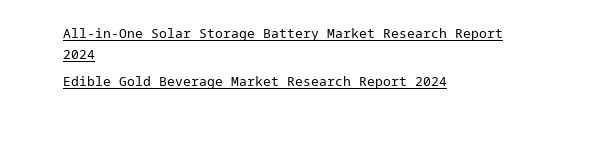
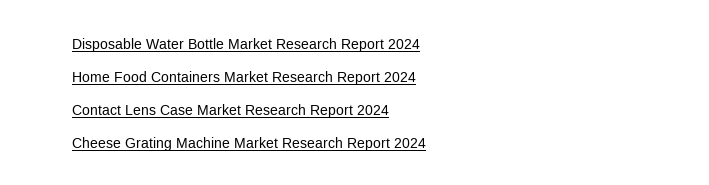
[63,28,503,41] [63,50,95,59] [63,76,447,89] All-in-One Solar Storage Battery Market Research Report 2024 // Edible Gold Beverage Market Research Report 2024 -> [72,38,420,52] [72,71,416,85] [72,104,389,118] [72,137,426,151] Disposable Water Bottle Market Research Report 2024 // Home Food Containers Market Research Report 2024 // Contact Lens Case Market Research Report 2024 // Cheese Grating Machine Market Research Report 2024

